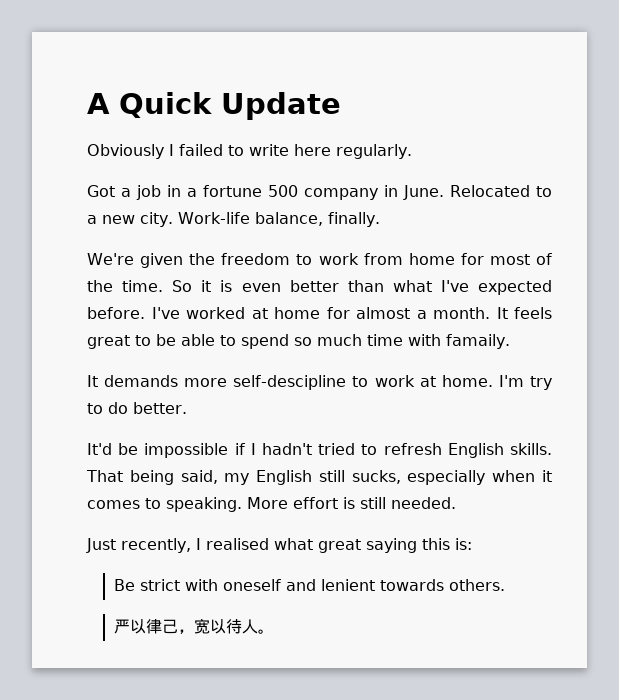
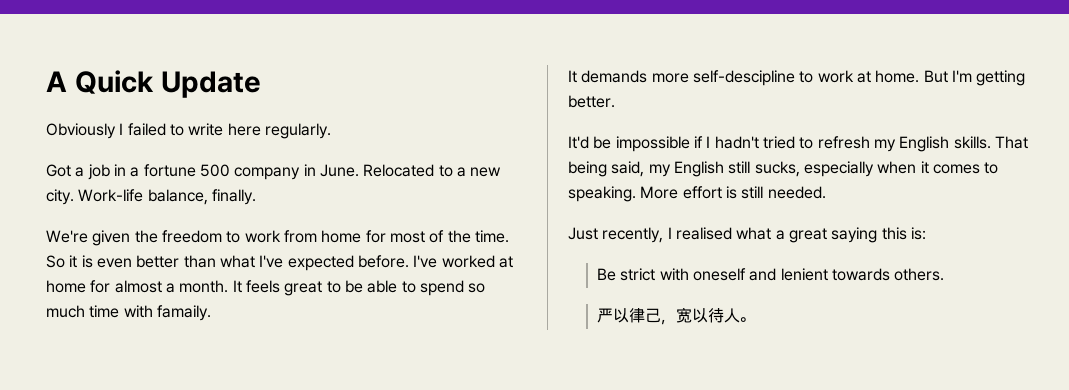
[498,375,552,390] [87,402,128,414] I'm try to do -> [923,70,1026,86] But I'm getting
(442, 449) none -> [873,139,896,152] my
(313, 544) none -> [775,230,785,240] a

